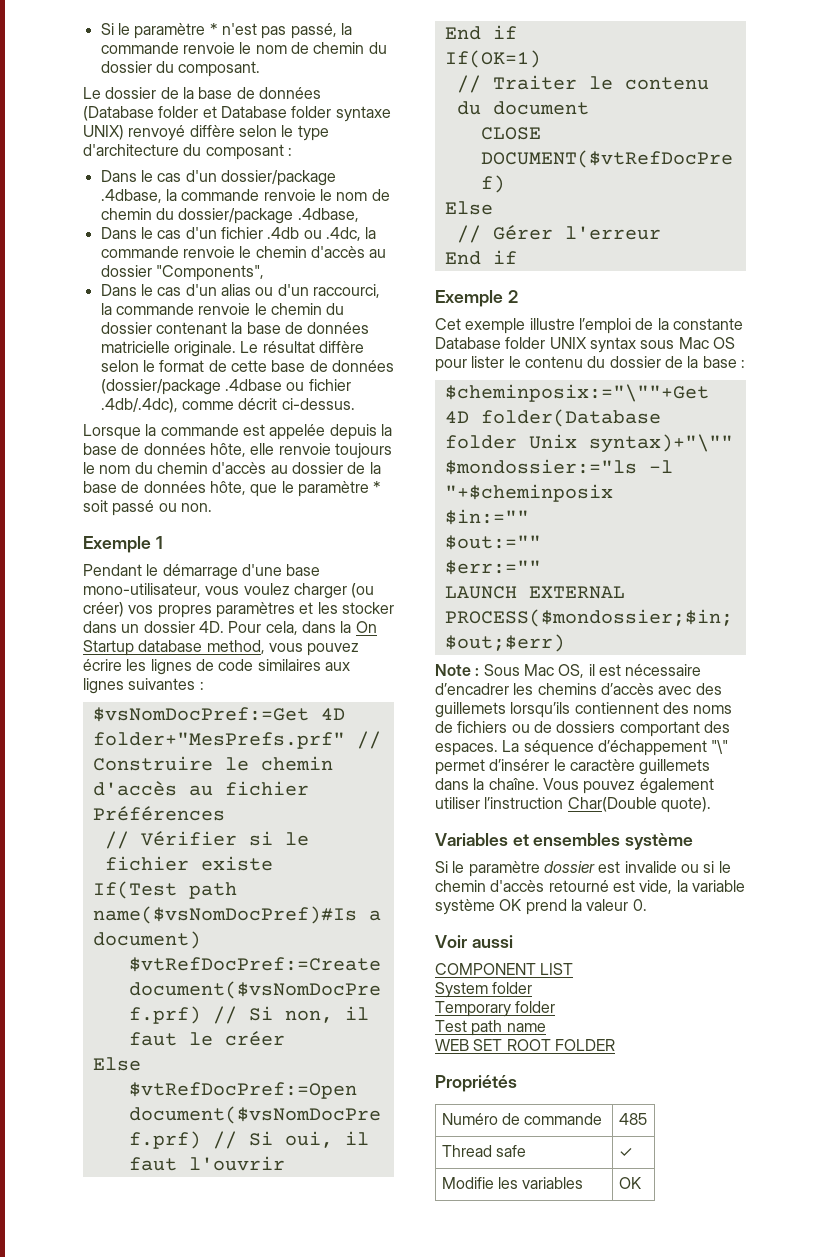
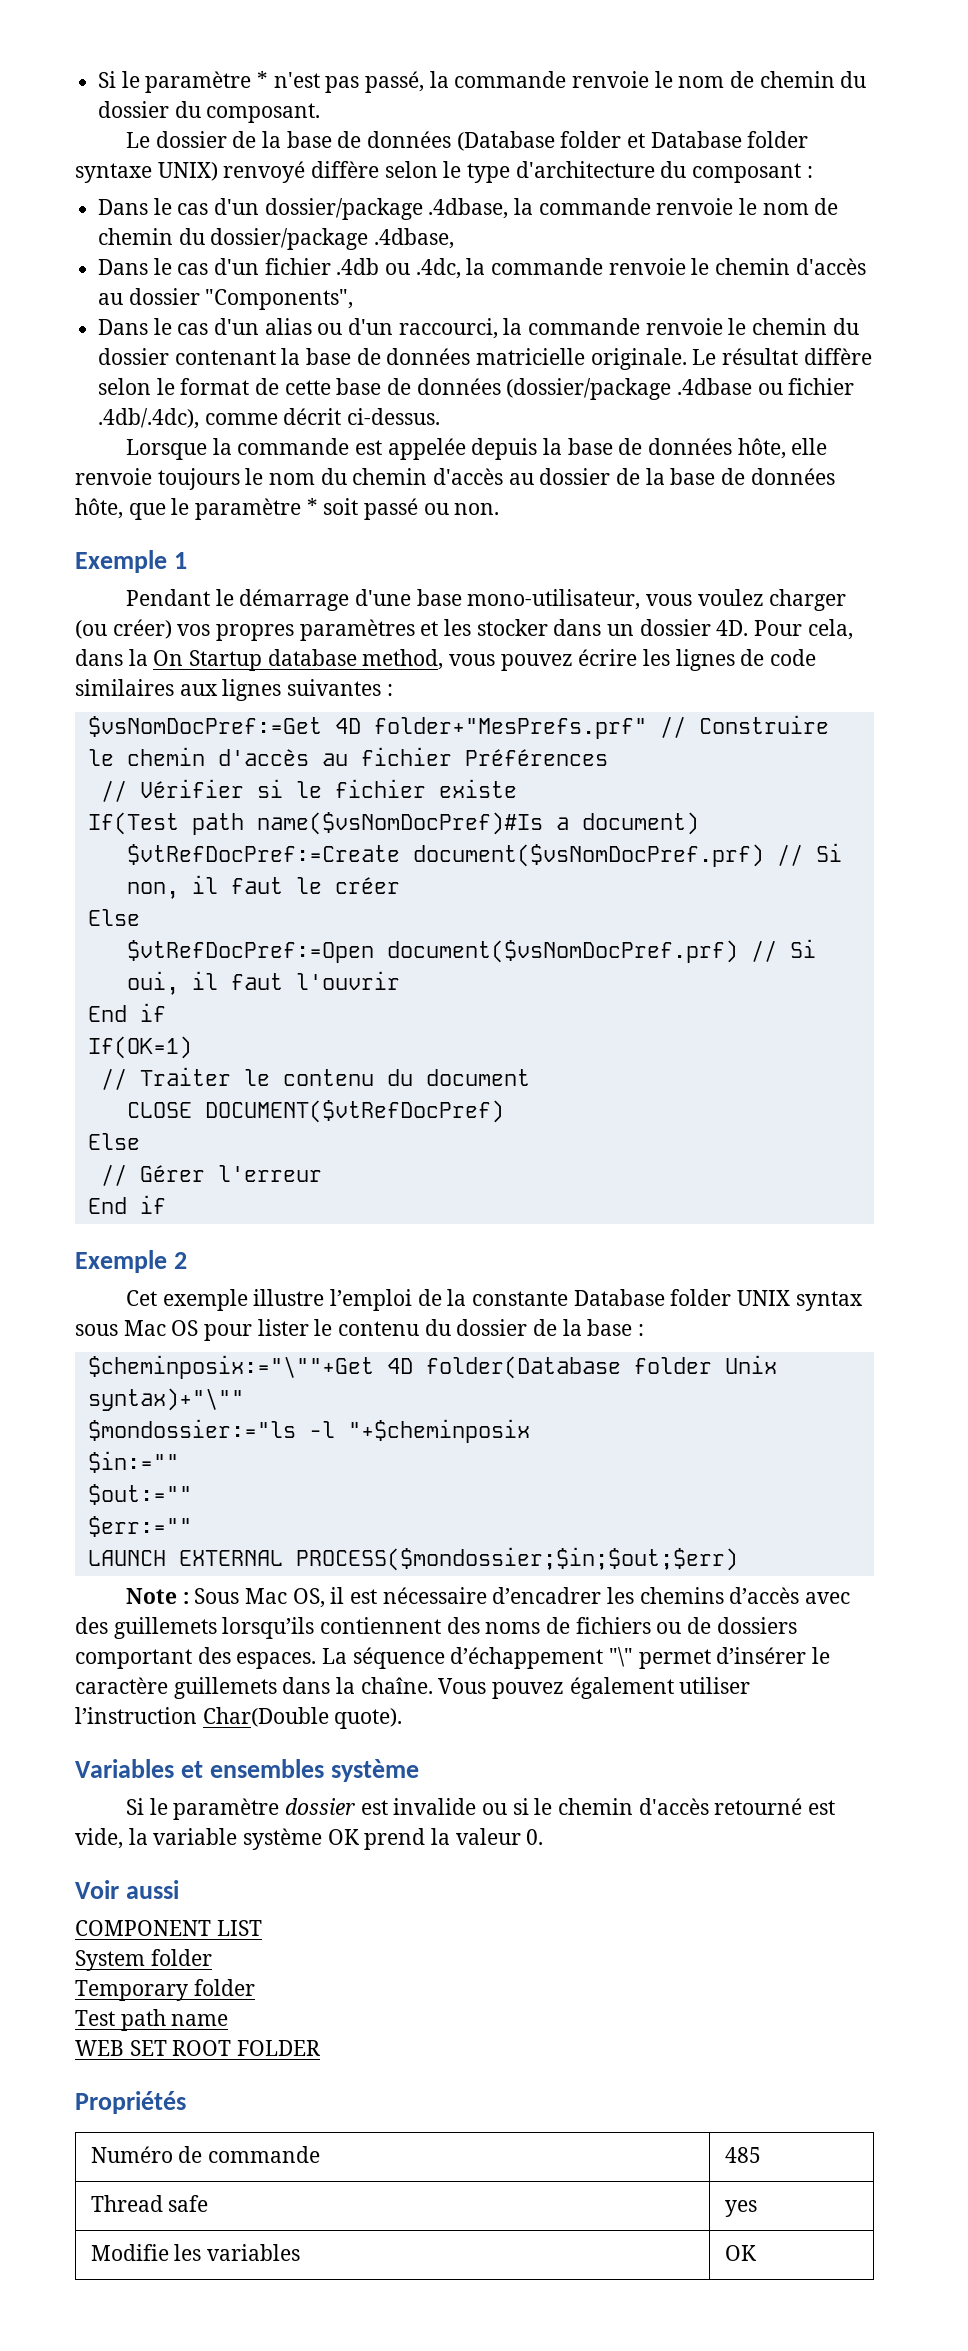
[618,1148,633,1157] ✓ -> [724,2200,757,2217] yes

